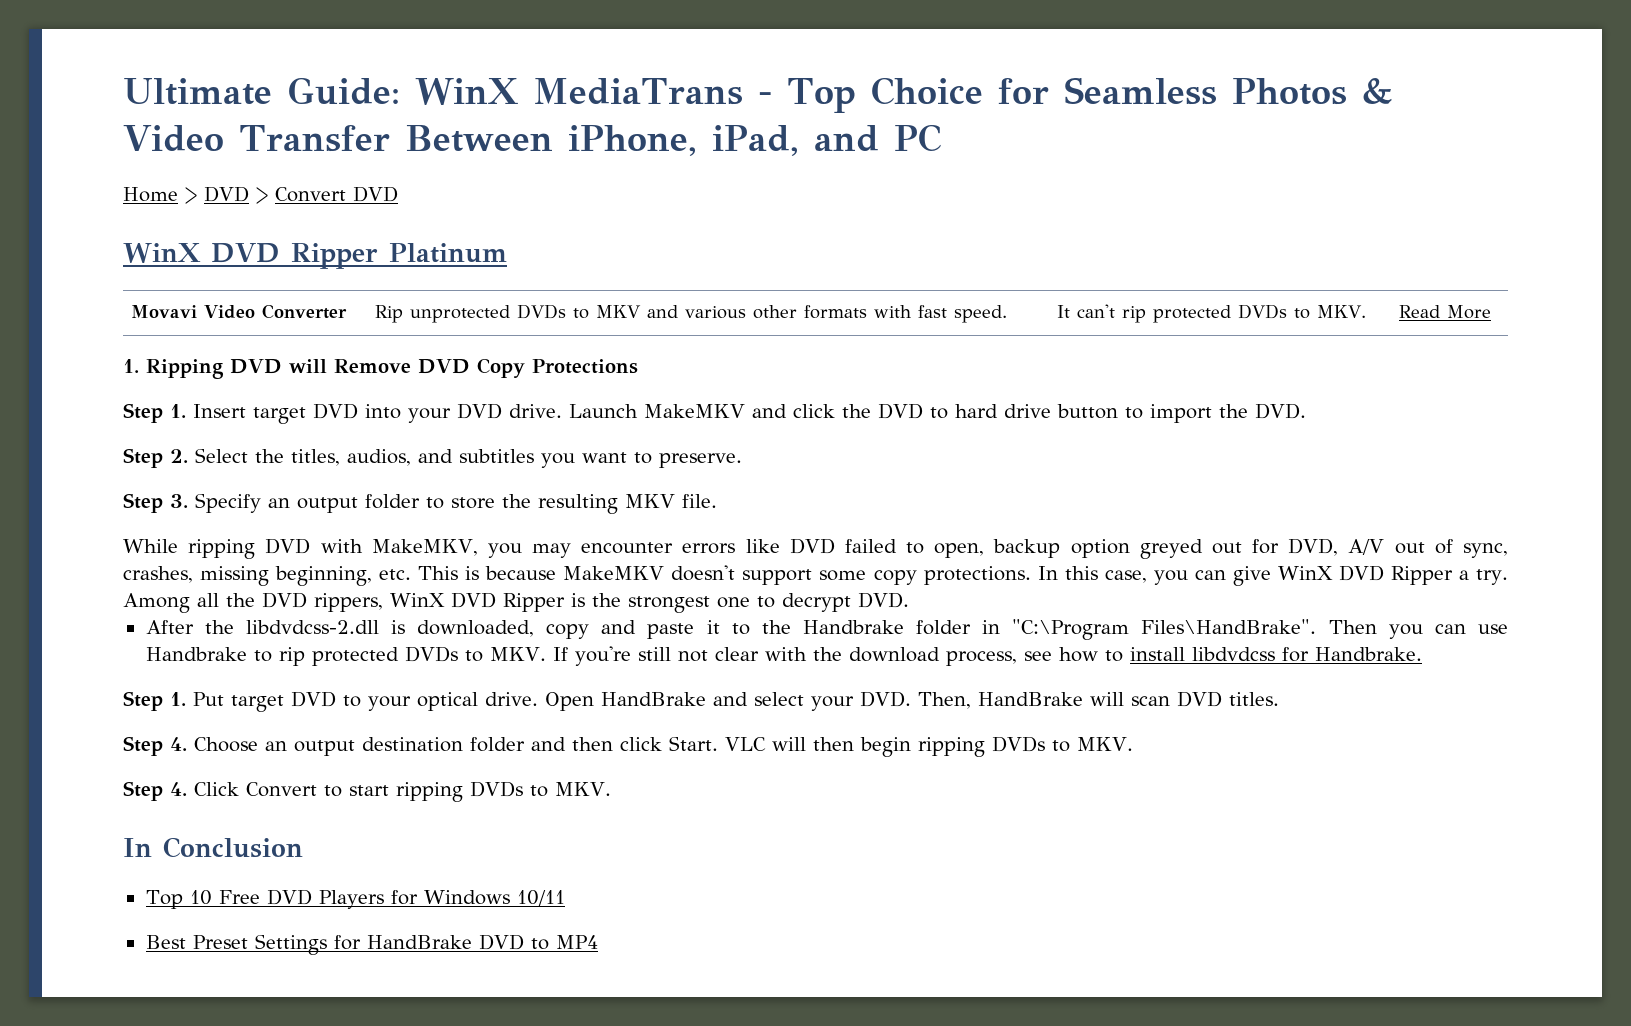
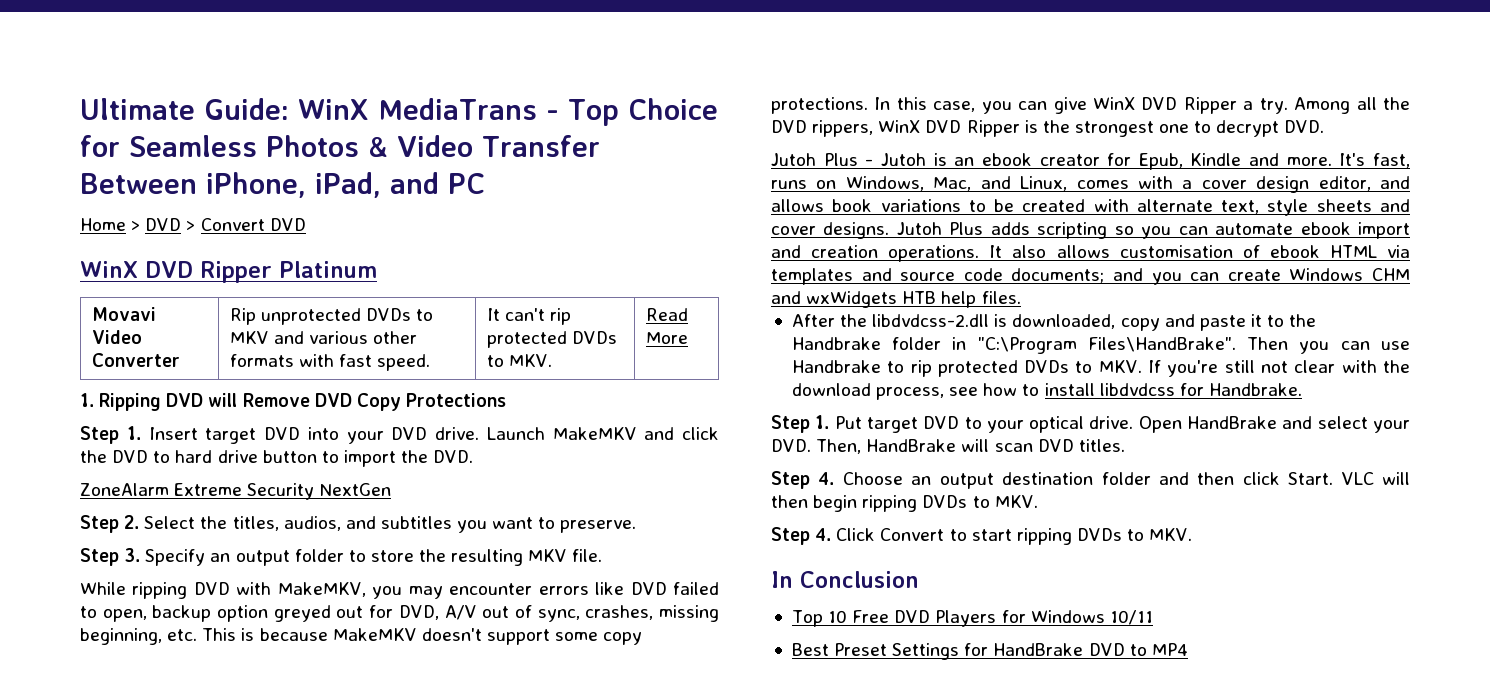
(1306, 411) none -> [80,483,392,500] // ZoneAlarm Extreme Security NextGen
(909, 600) none -> [771,153,1410,170] [771,176,1410,193] [771,199,1410,216] [771,222,1410,239] [771,245,1410,262] [771,268,1410,285] [771,291,1021,308] // Jutoh Plus - Jutoh is an ebook creator for Epub, Kindle and more. It's fast, runs on Windows, Mac, and Linux, comes with a cover design editor, and allows book variations to be created with alternate text, style sheets and cover designs. Jutoh Plus adds scripting so you can automate ebook import and creation operations. It also allows customisation of ebook HTML via templates and source code documents; and you can create Windows CHM and wxWidgets HTB help files.

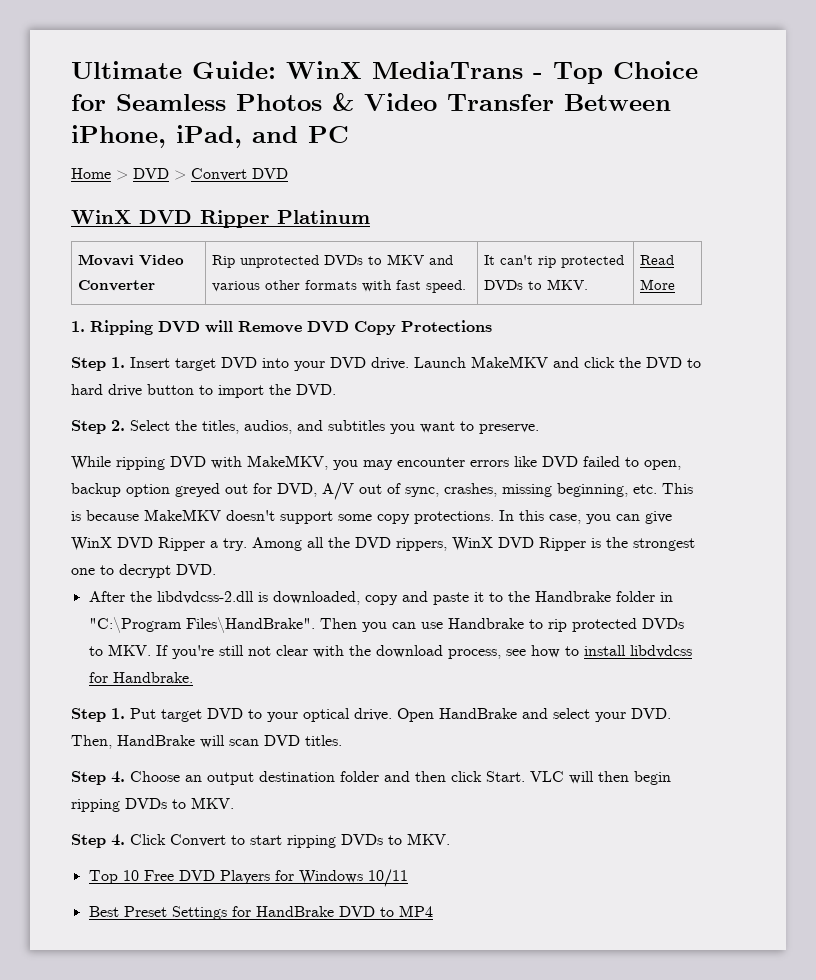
[80,483,392,500] // ZoneAlarm Extreme Security NextGen -> (336, 389) none
[80,548,603,566] // Step 3. Specify an output folder to store the resulting MKV file. -> (539, 429) none
[771,153,1410,170] [771,176,1410,193] [771,199,1410,216] [771,222,1410,239] [771,245,1410,262] [771,268,1410,285] [771,291,1021,308] // Jutoh Plus - Jutoh is an ebook creator for Epub, Kindle and more. It's fast, runs on Windows, Mac, and Linux, comes with a cover design editor, and allows book variations to be created with alternate text, style sheets and cover designs. Jutoh Plus adds scripting so you can automate ebook import and creation operations. It also allows customisation of ebook HTML via templates and source code documents; and you can create Windows CHM and wxWidgets HTB help files. -> (216, 569) none
[771,571,919,588] // In Conclusion -> (450, 839) none

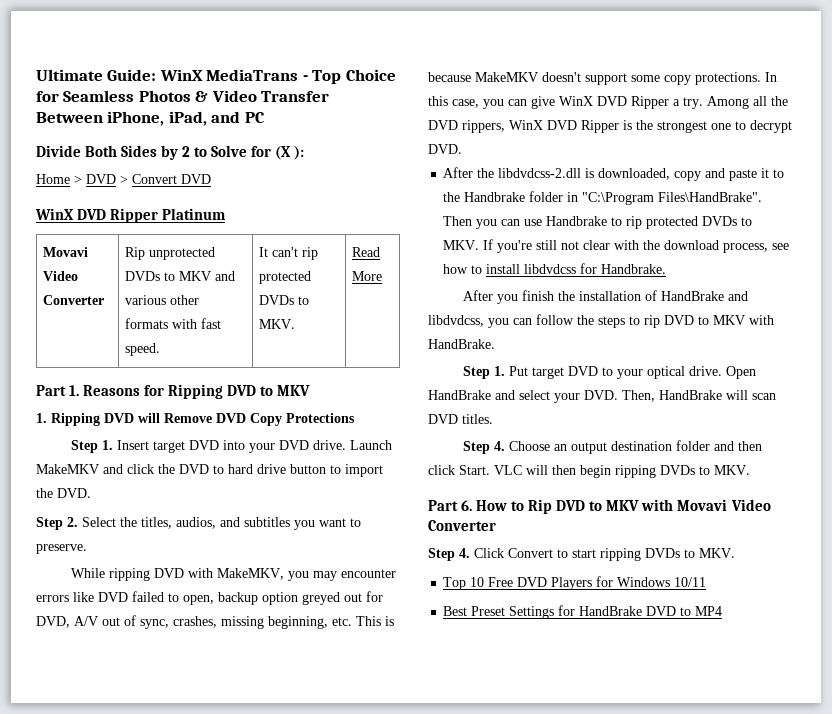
(349, 134) none -> [36,145,305,160] // Divide Both Sides by 2 to Solve for (X ):
(675, 284) none -> [36,384,311,399] // Part 1. Reasons for Ripping DVD to MKV
(193, 677) none -> [462,290,748,304] [428,314,774,328] [428,339,495,349] // After you finish the installation of HandBrake and libdvdcss, you can follow the steps to rip DVD to MKV with HandBrake.
(234, 803) none -> [428,499,771,514] [428,520,496,531] // Part 6. How to Rip DVD to MKV with Movavi Video Converter

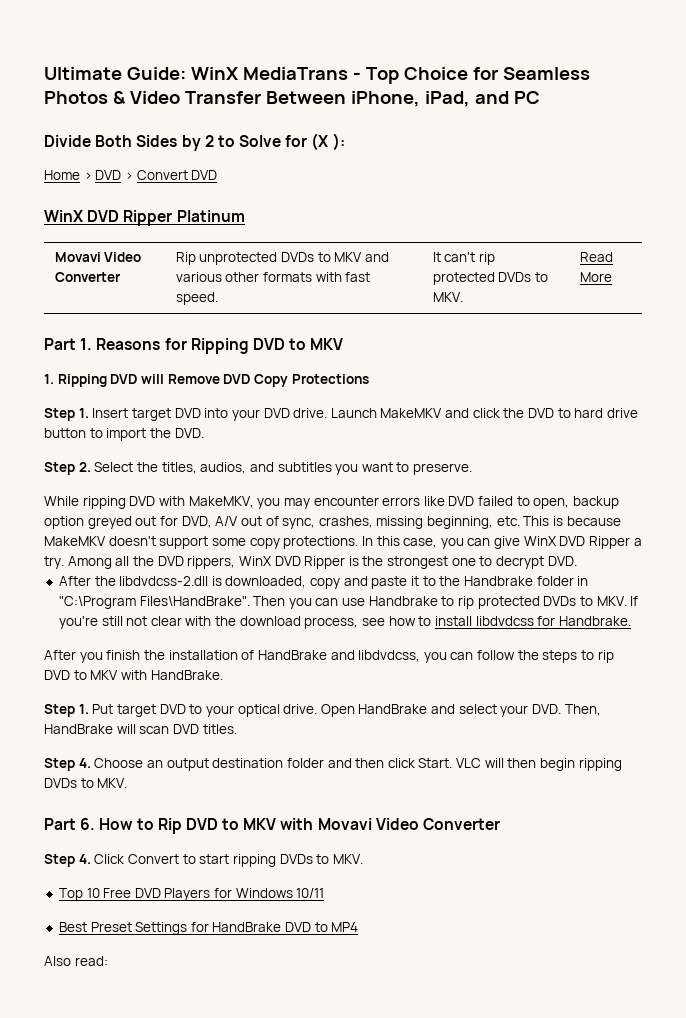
(723, 611) none -> [44,956,108,966] // Also read:

